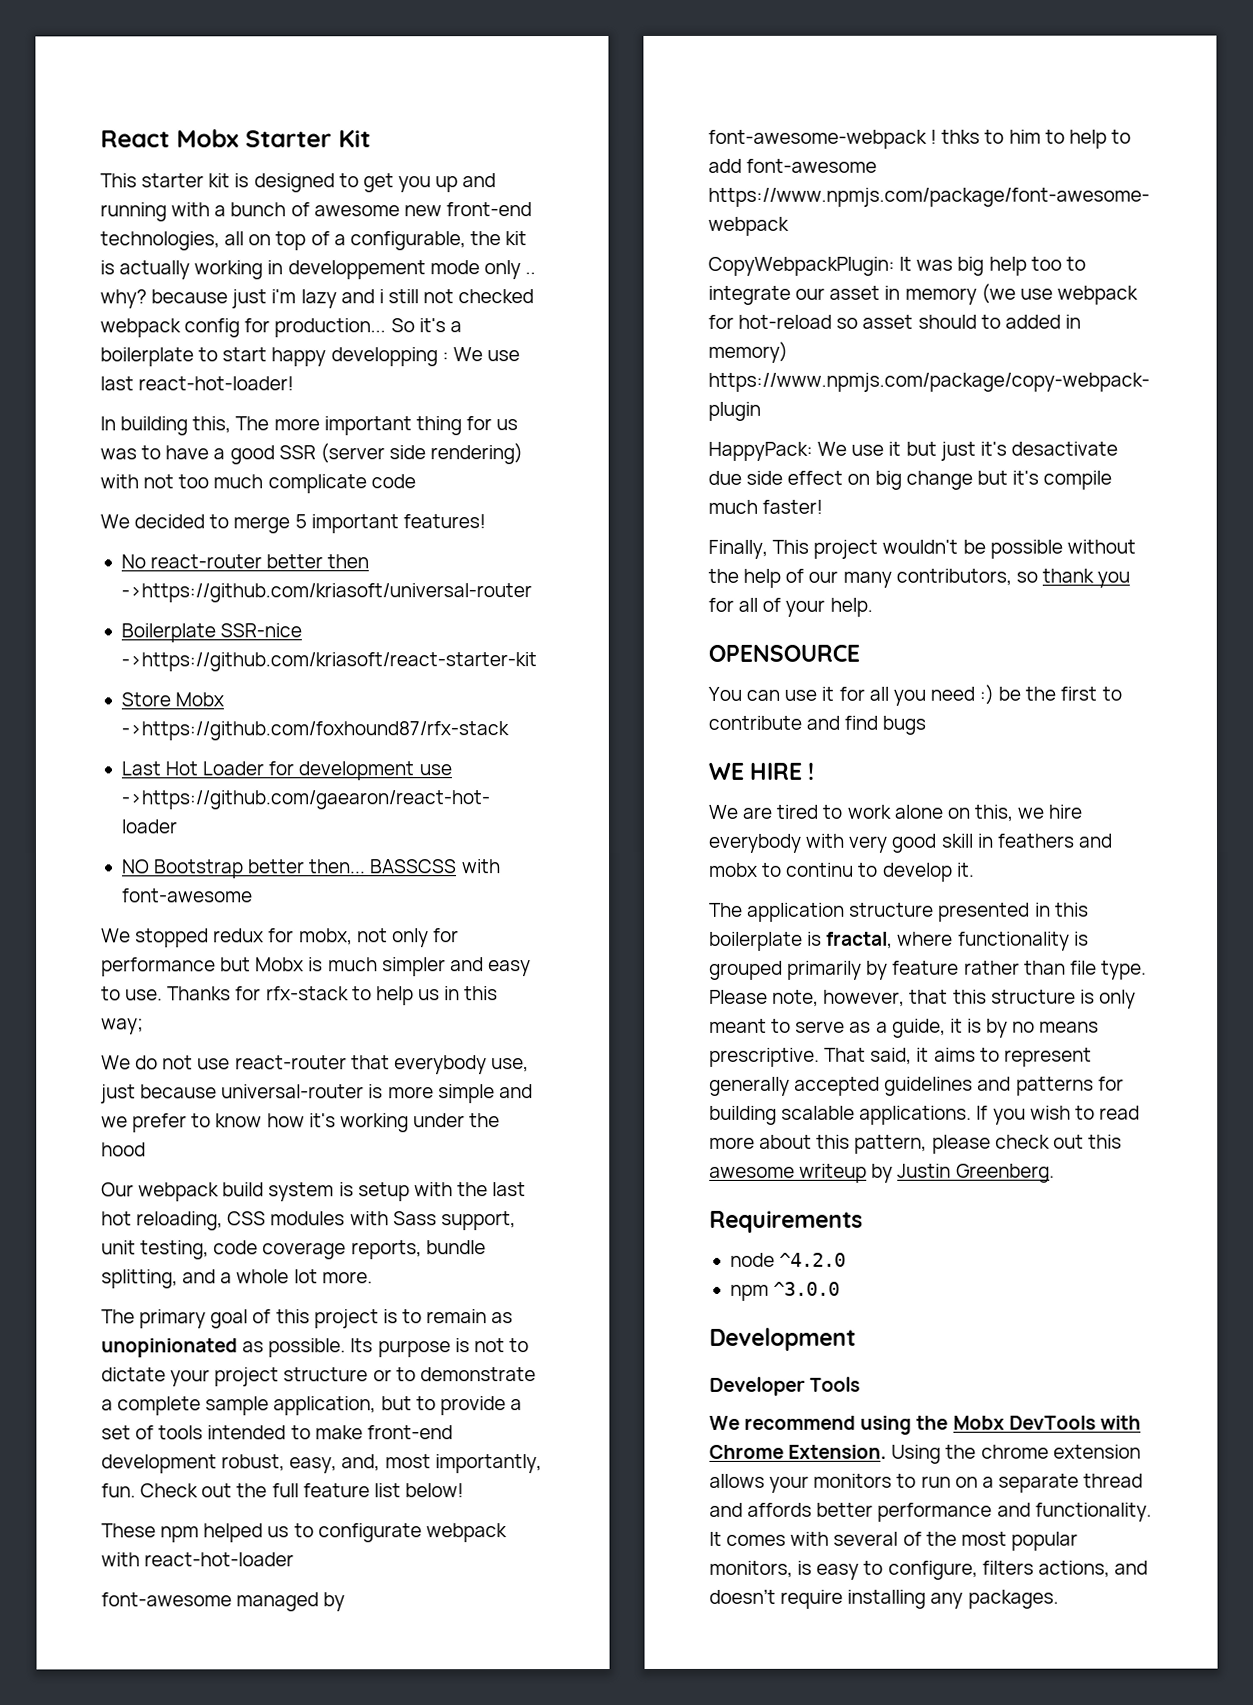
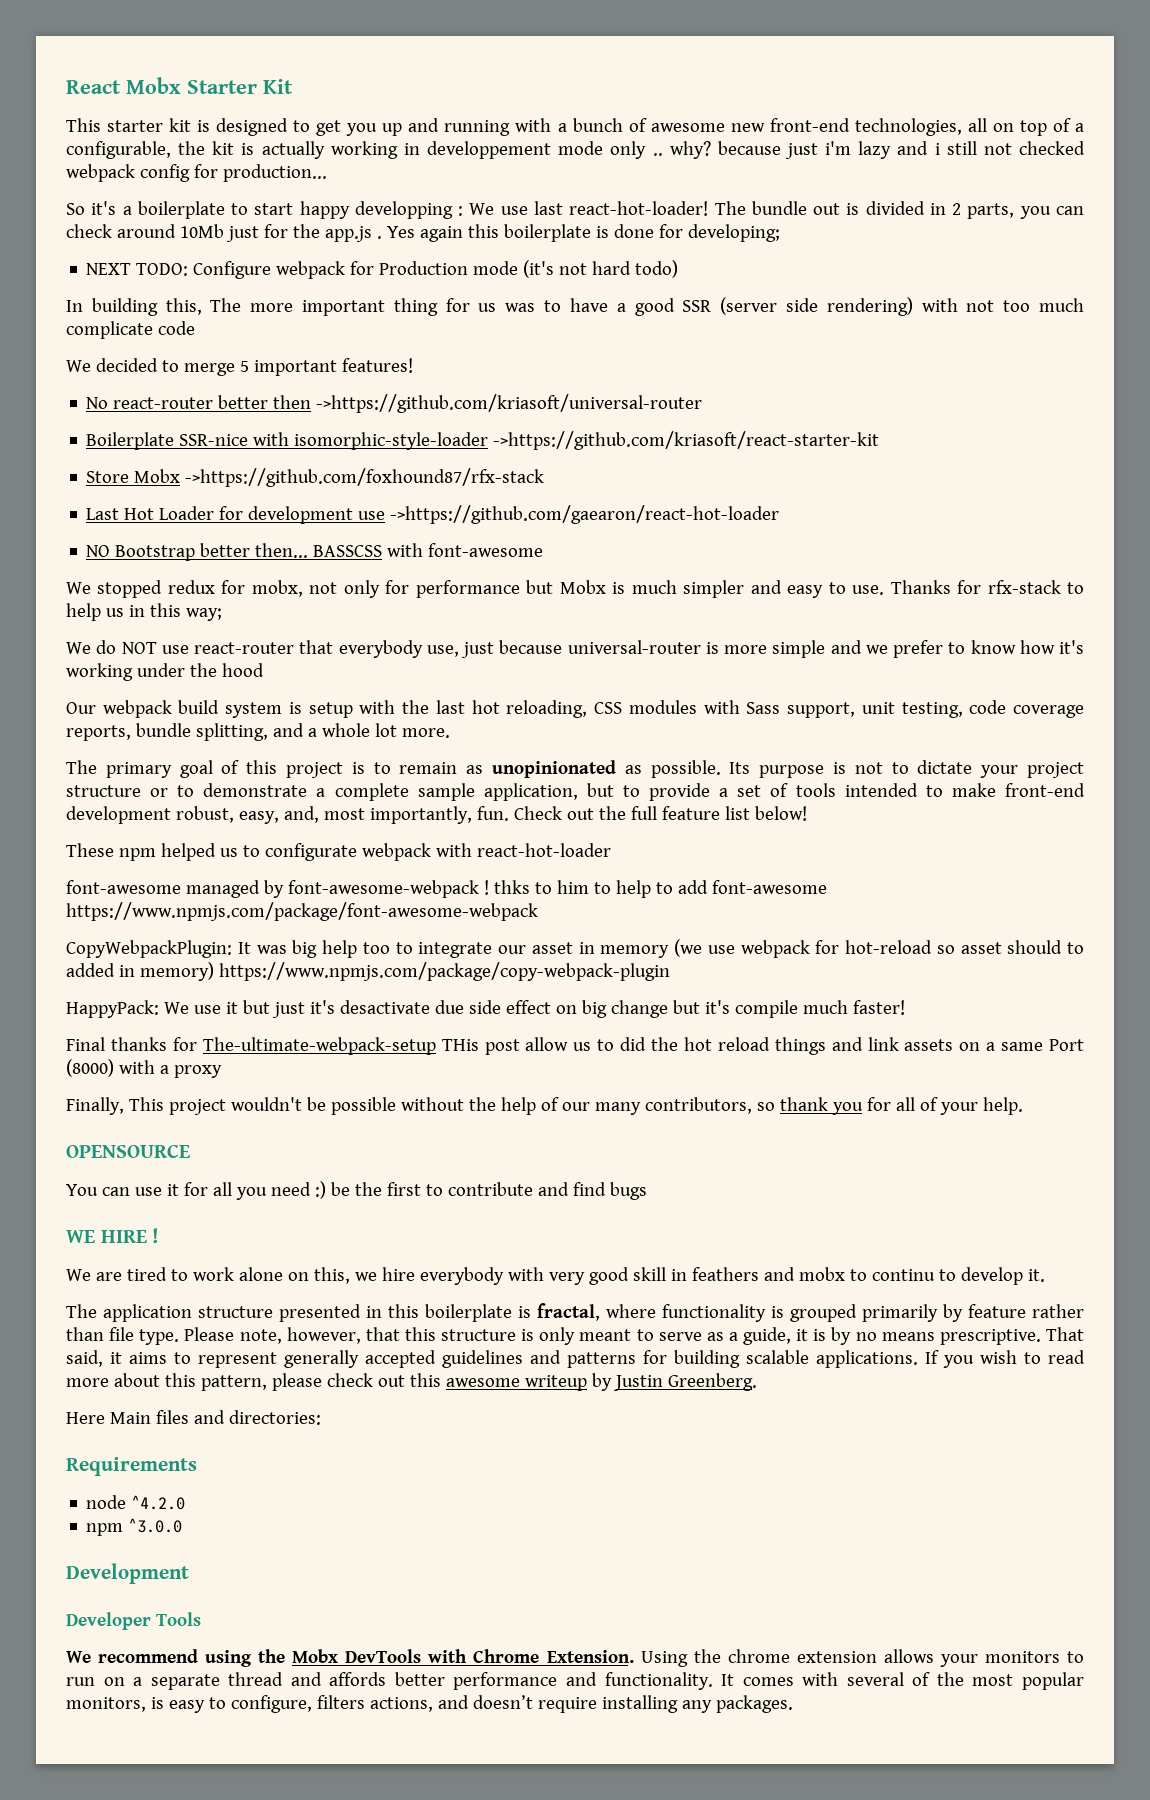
(387, 328) none -> (327, 173) //
(295, 383) none -> [714,201,1084,219] [66,224,780,242] [86,260,679,279] The bundle out is divided in 2 parts, you can check around 10Mb just for the app.js . Yes again this boilerplate is done for developing; // NEXT TODO: Configure webpack for Production mode (it's not hard todo)
(303, 630) none -> [253,432,489,450] with isomorphic-style-loader
[162,1055,194,1070] not -> [121,642,157,654] NOT
(824, 506) none -> [66,1037,1084,1055] [66,1059,222,1078] // Final thanks for The-ultimate-webpack-setup THis post allow us to did the hot reload things and link assets on a same Port (8000) with a proxy
(1055, 1173) none -> [66,1410,321,1425] // Here Main files and directories:

